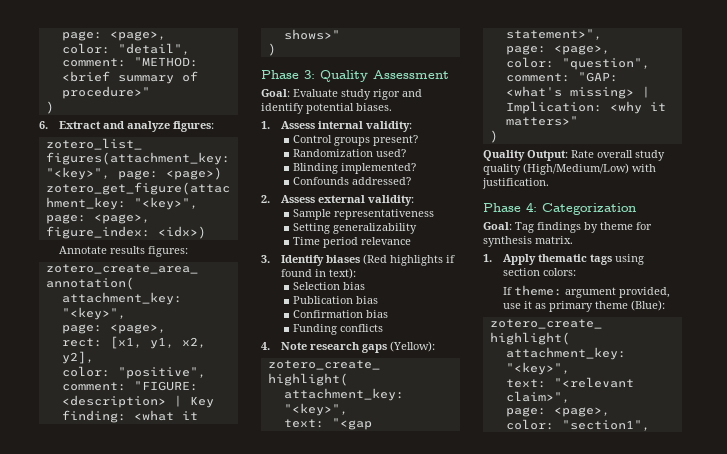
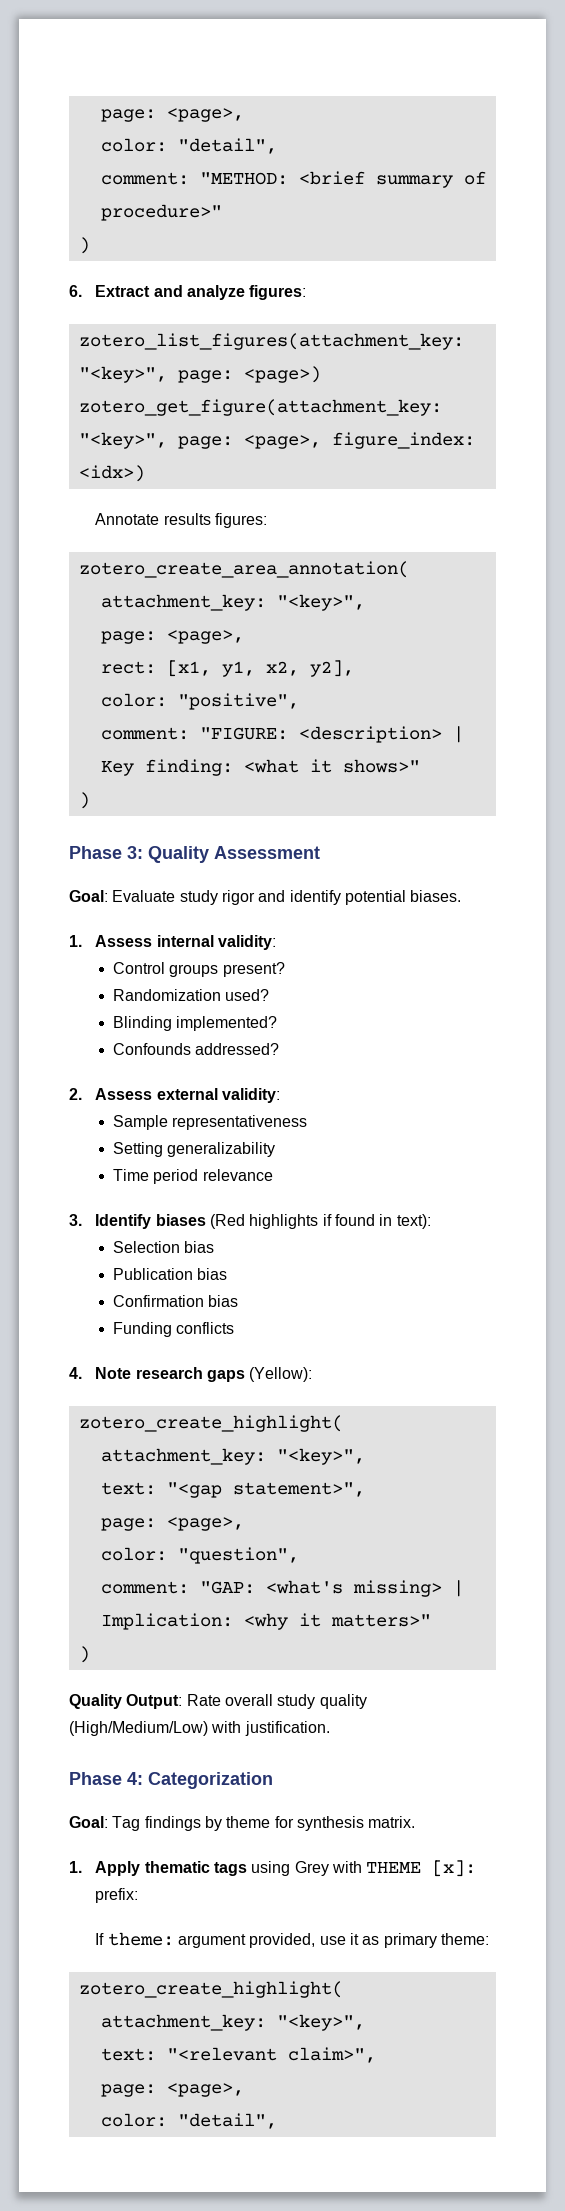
[503,268,577,276] section colors: -> [294,1860,477,1877] [95,1888,139,1903] Grey with THEME [x]: prefix:
[595,300,666,311] theme (Blue): -> [440,1933,489,1945] theme:
[561,420,650,431] "section1", -> [177,2113,277,2129] "detail",

